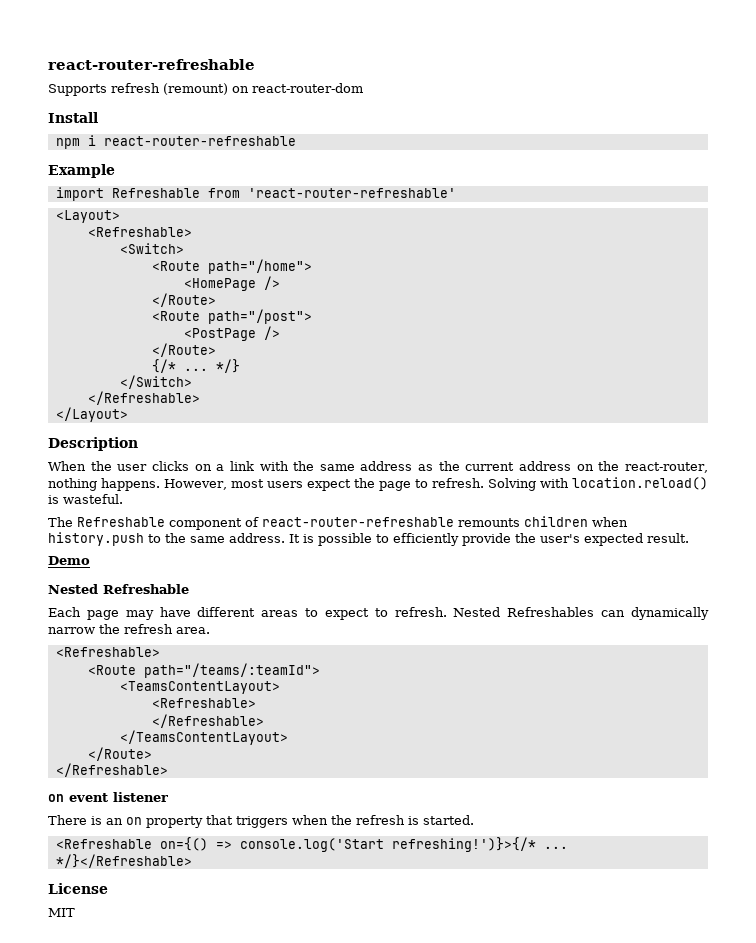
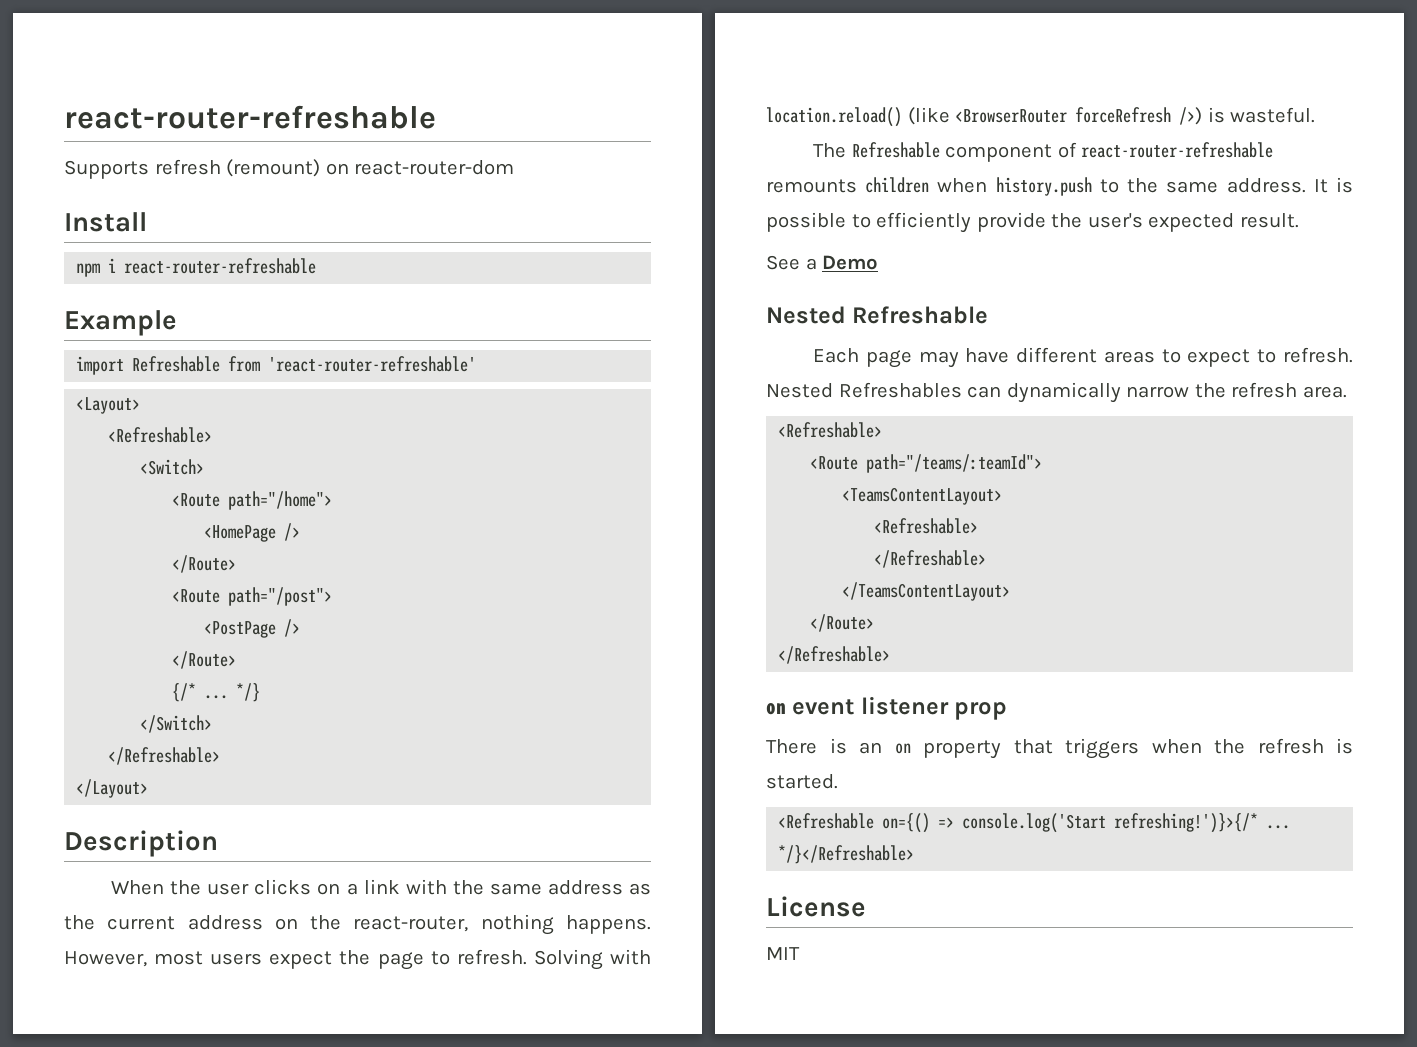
(708, 483) none -> [907,107,1203,125] (like <BrowserRouter forceRefresh />)
(689, 538) none -> [766,255,817,270] See a
(168, 797) none -> [954,702,1008,720] prop

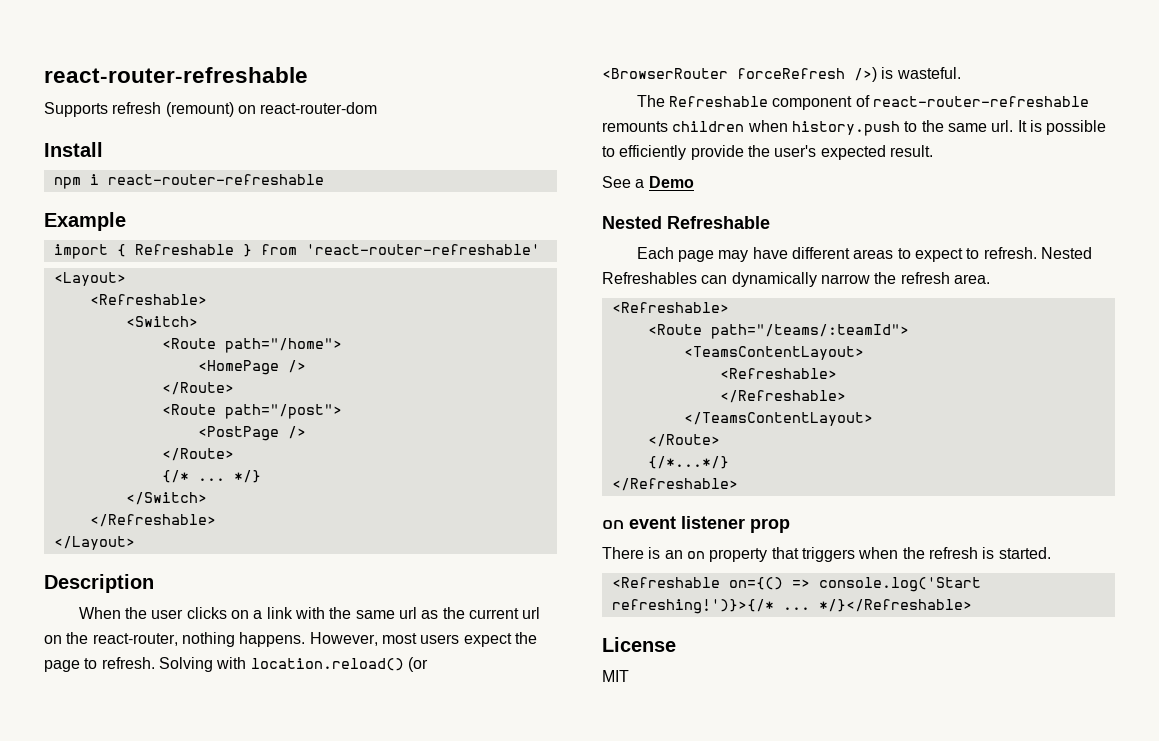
[132,356,221,372] Refreshable -> [116,244,252,257] { Refreshable }
[547,880,623,895] address -> [398,607,417,619] url
[187,915,263,930] address -> [522,607,541,619] url
[907,107,950,125] (like -> [407,657,428,672] (or
[1226,178,1306,193] address. -> [991,120,1014,132] url.
(875, 623) none -> [647,456,729,469] // {/*...*/}

